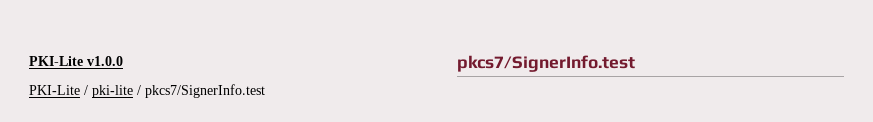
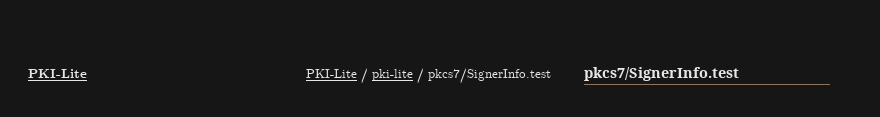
[29,56,123,66] PKI-Lite v1.0.0 -> [28,69,87,78] PKI-Lite

